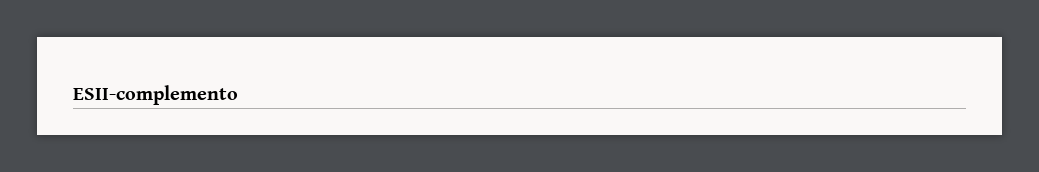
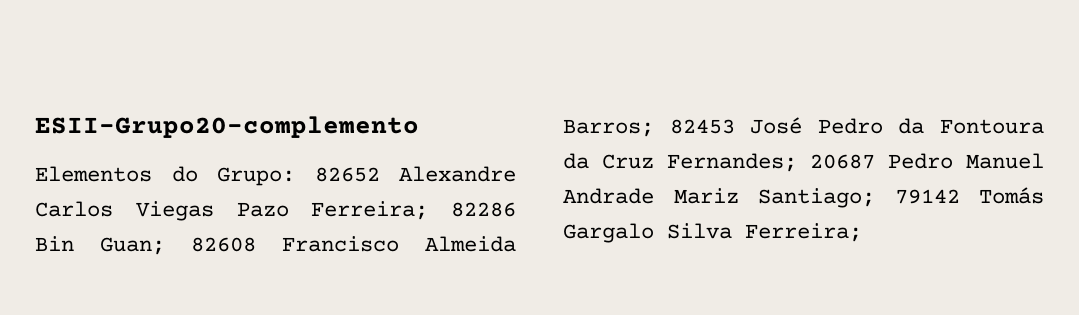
[73,85,238,105] ESII-complemento -> [35,116,419,138] [35,166,516,186] [35,201,516,221] [35,236,516,255] [563,117,1044,137] [563,153,1044,172] [563,187,1044,208] [563,223,862,243] ESII-Grupo20-complemento // Elementos do Grupo: 82652 Alexandre Carlos Viegas Pazo Ferreira; 82286 Bin Guan; 82608 Francisco Almeida Barros; 82453 José Pedro da Fontoura da Cruz Fernandes; 20687 Pedro Manuel Andrade Mariz Santiago; 79142 Tomás Gargalo Silva Ferreira;

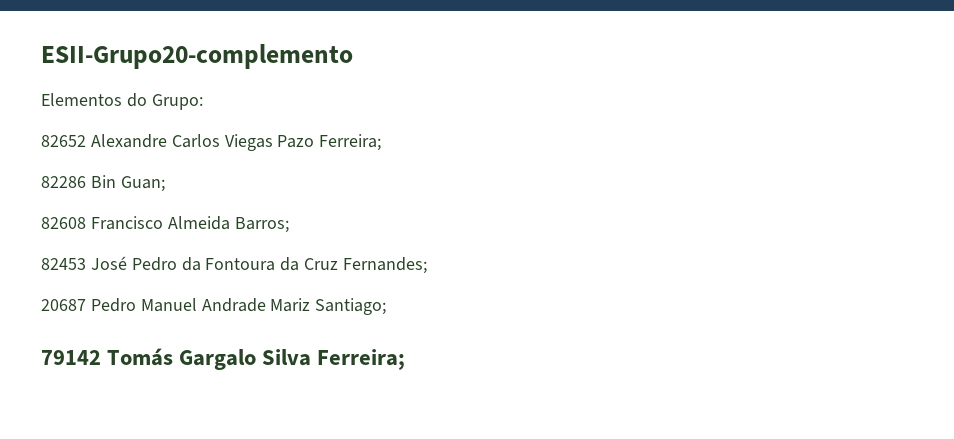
(295, 176) none -> (203, 102) //
(429, 210) none -> (382, 142) //
(165, 246) none -> (165, 184) //
(654, 128) none -> (289, 225) //
(797, 162) none -> (428, 265) //
(875, 198) none -> (387, 306) //

